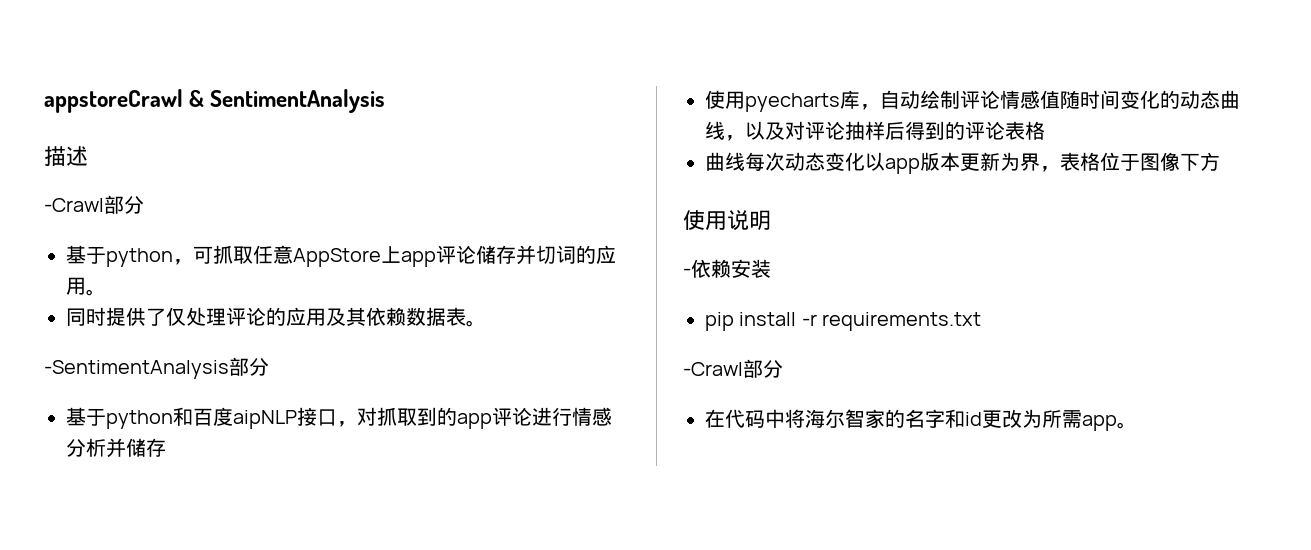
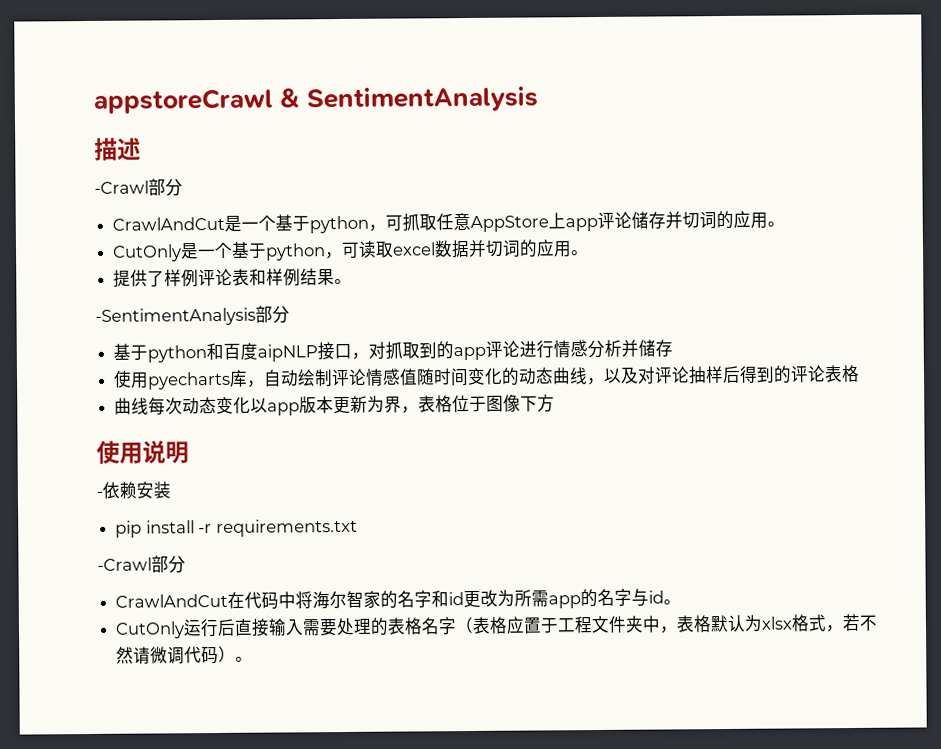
(144, 204) none -> [112,215,277,232] CrawlAndCut是一个
[66,307,466,326] 同时提供了仅处理评论的应用及其依赖数据表 -> [112,239,590,262] [113,268,336,288] CutOnly是一个基于python，可读取excel数据并切词的应用。 // 提供了样例评论表和样例结果
(783, 368) none -> [115,593,229,608] CrawlAndCut
(1117, 423) none -> [580,588,682,608] [115,613,879,639] [116,645,237,665] 的名字与id。 // CutOnly运行后直接输入需要处理的表格名字（表格应置于工程文件夹中，表格默认为xlsx格式，若不然请微调代码）

